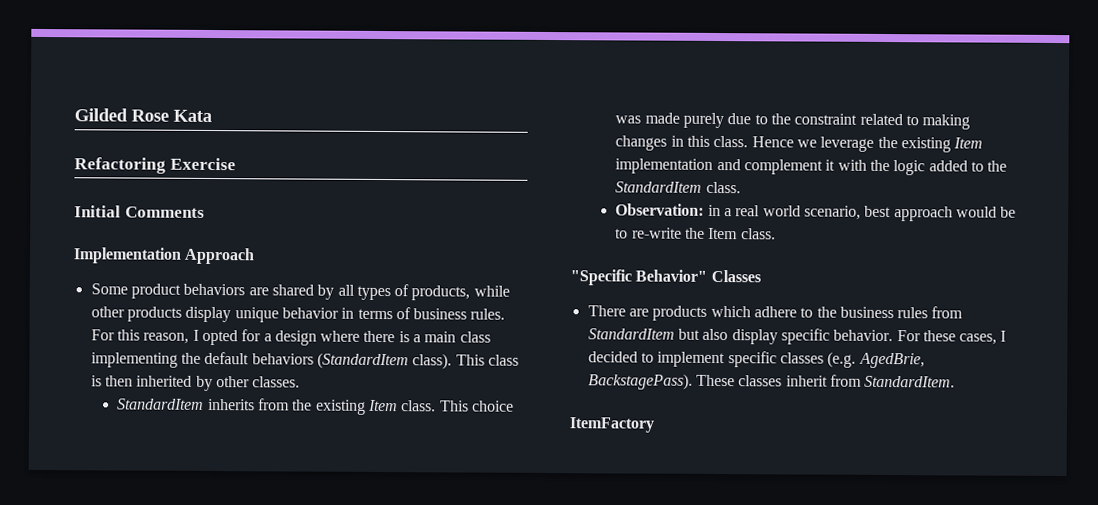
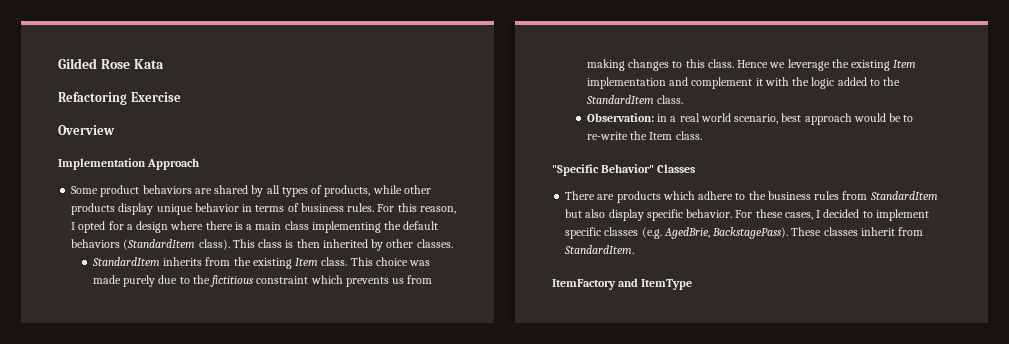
[74,205,205,218] Initial Comments -> [58,125,115,135] Overview
[794,113,920,126] constraint related to -> [210,275,433,287] fictitious constraint which prevents us from
[670,135,684,147] in -> [672,61,683,68] to
(655, 425) none -> [618,278,693,290] and ItemType

